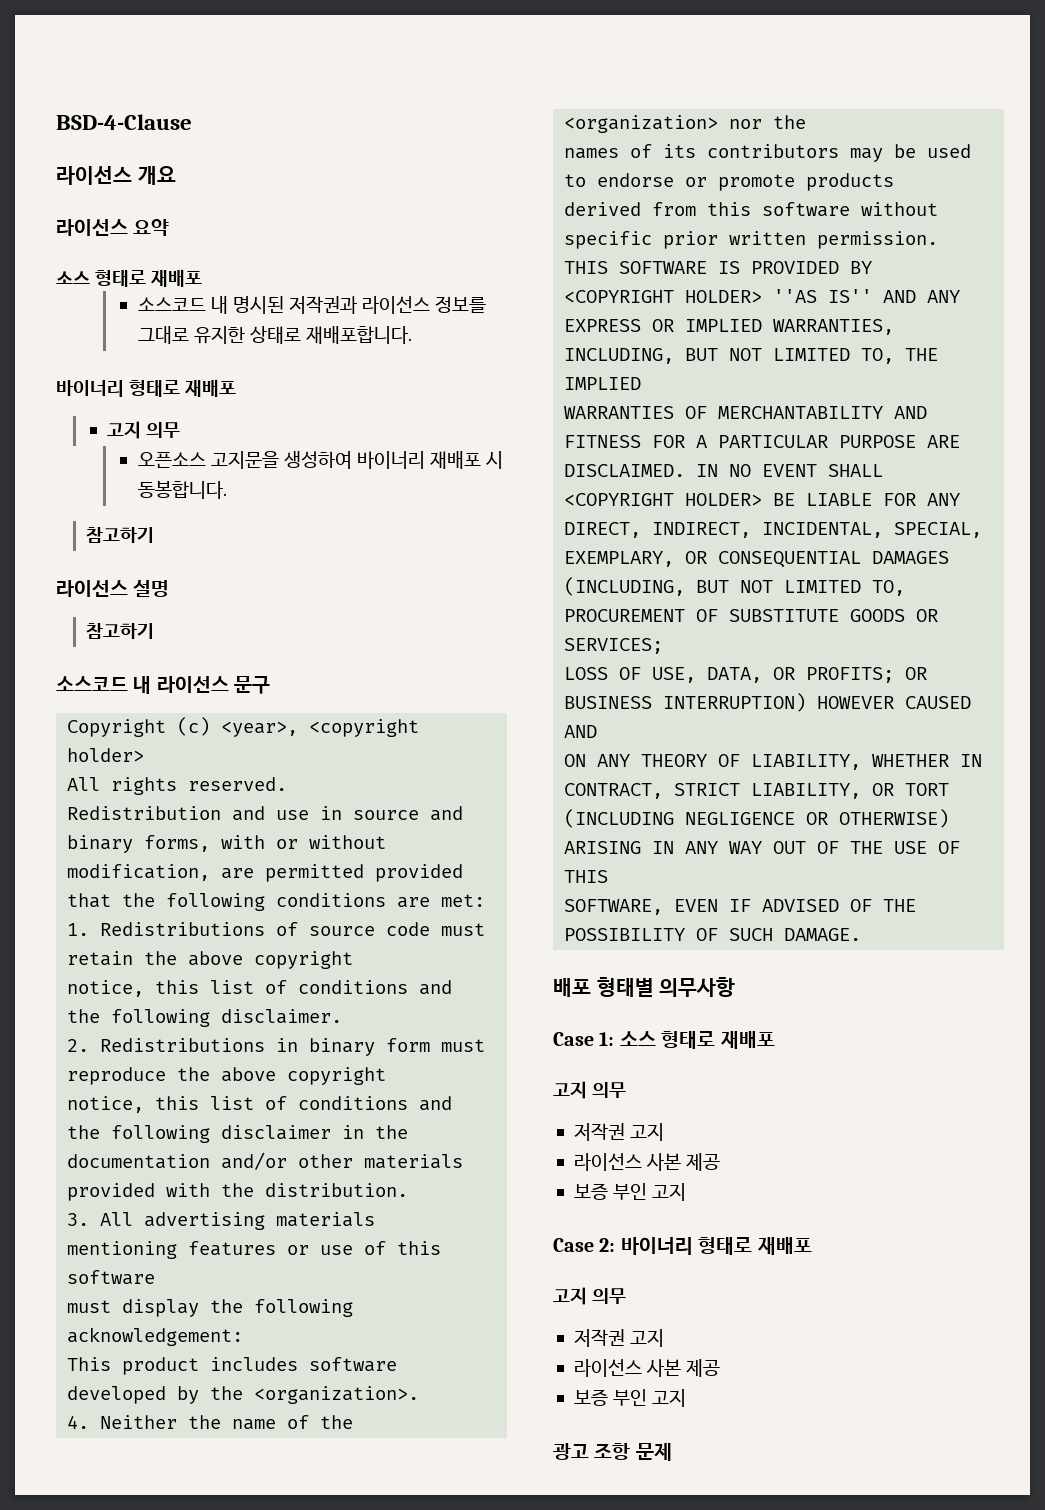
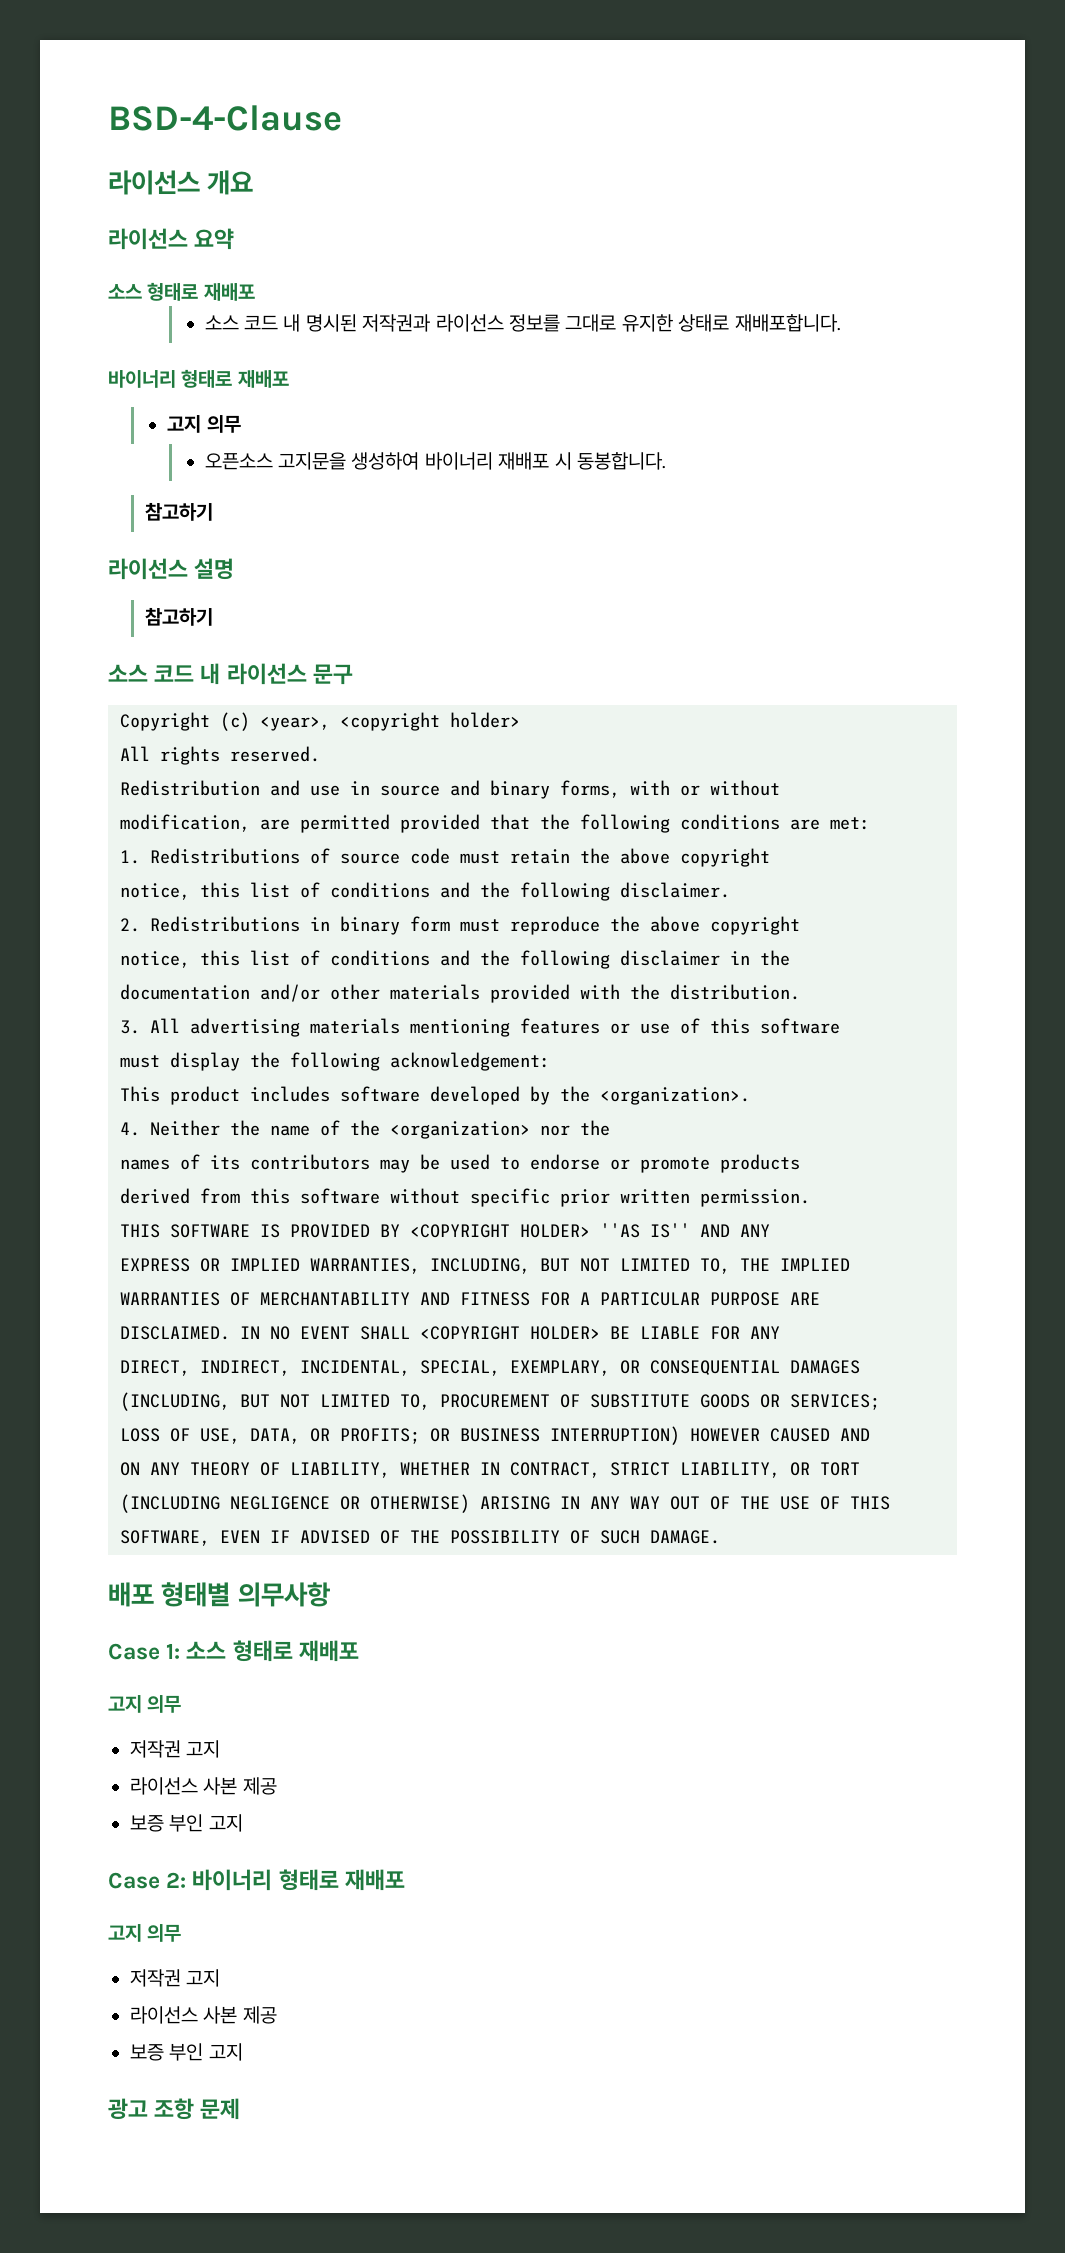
[137,297,206,311] 소스코드 -> [204,315,278,330] 소스 코드
[56,676,128,691] 소스코드 -> [108,664,195,682] 소스 코드

